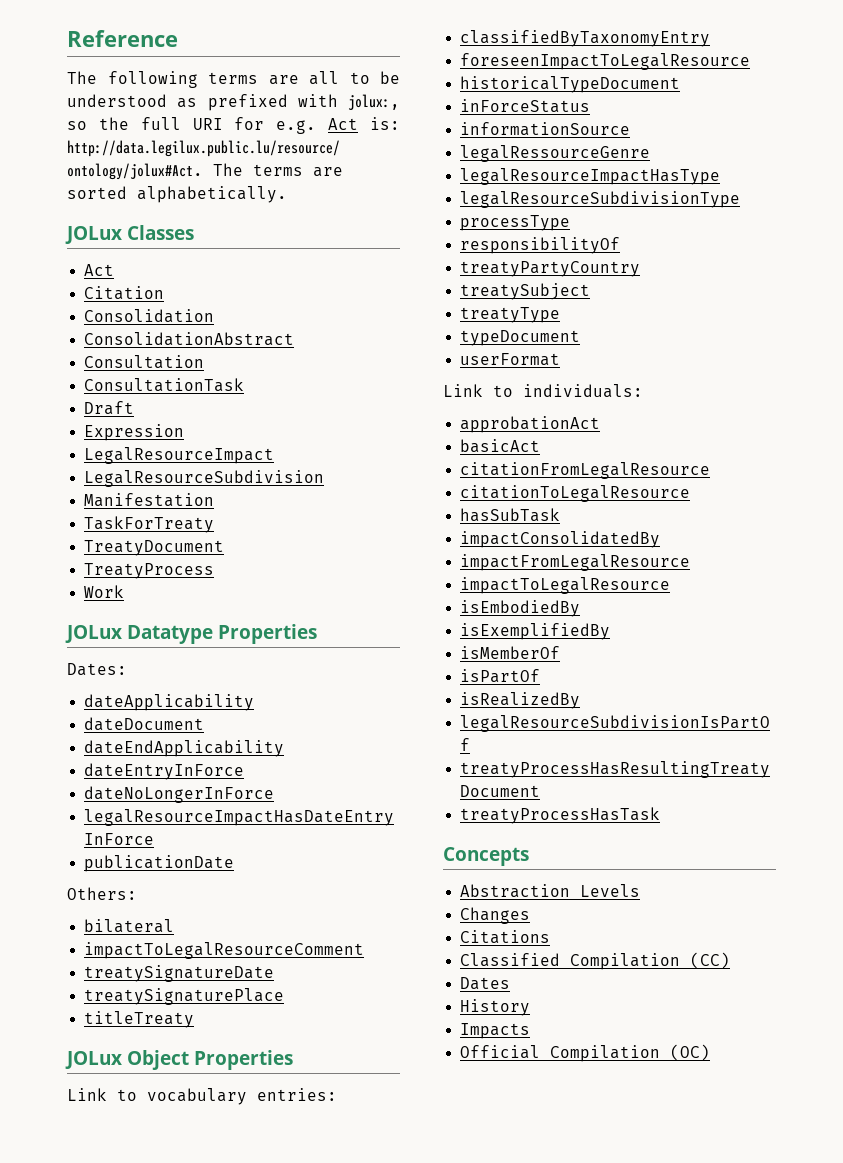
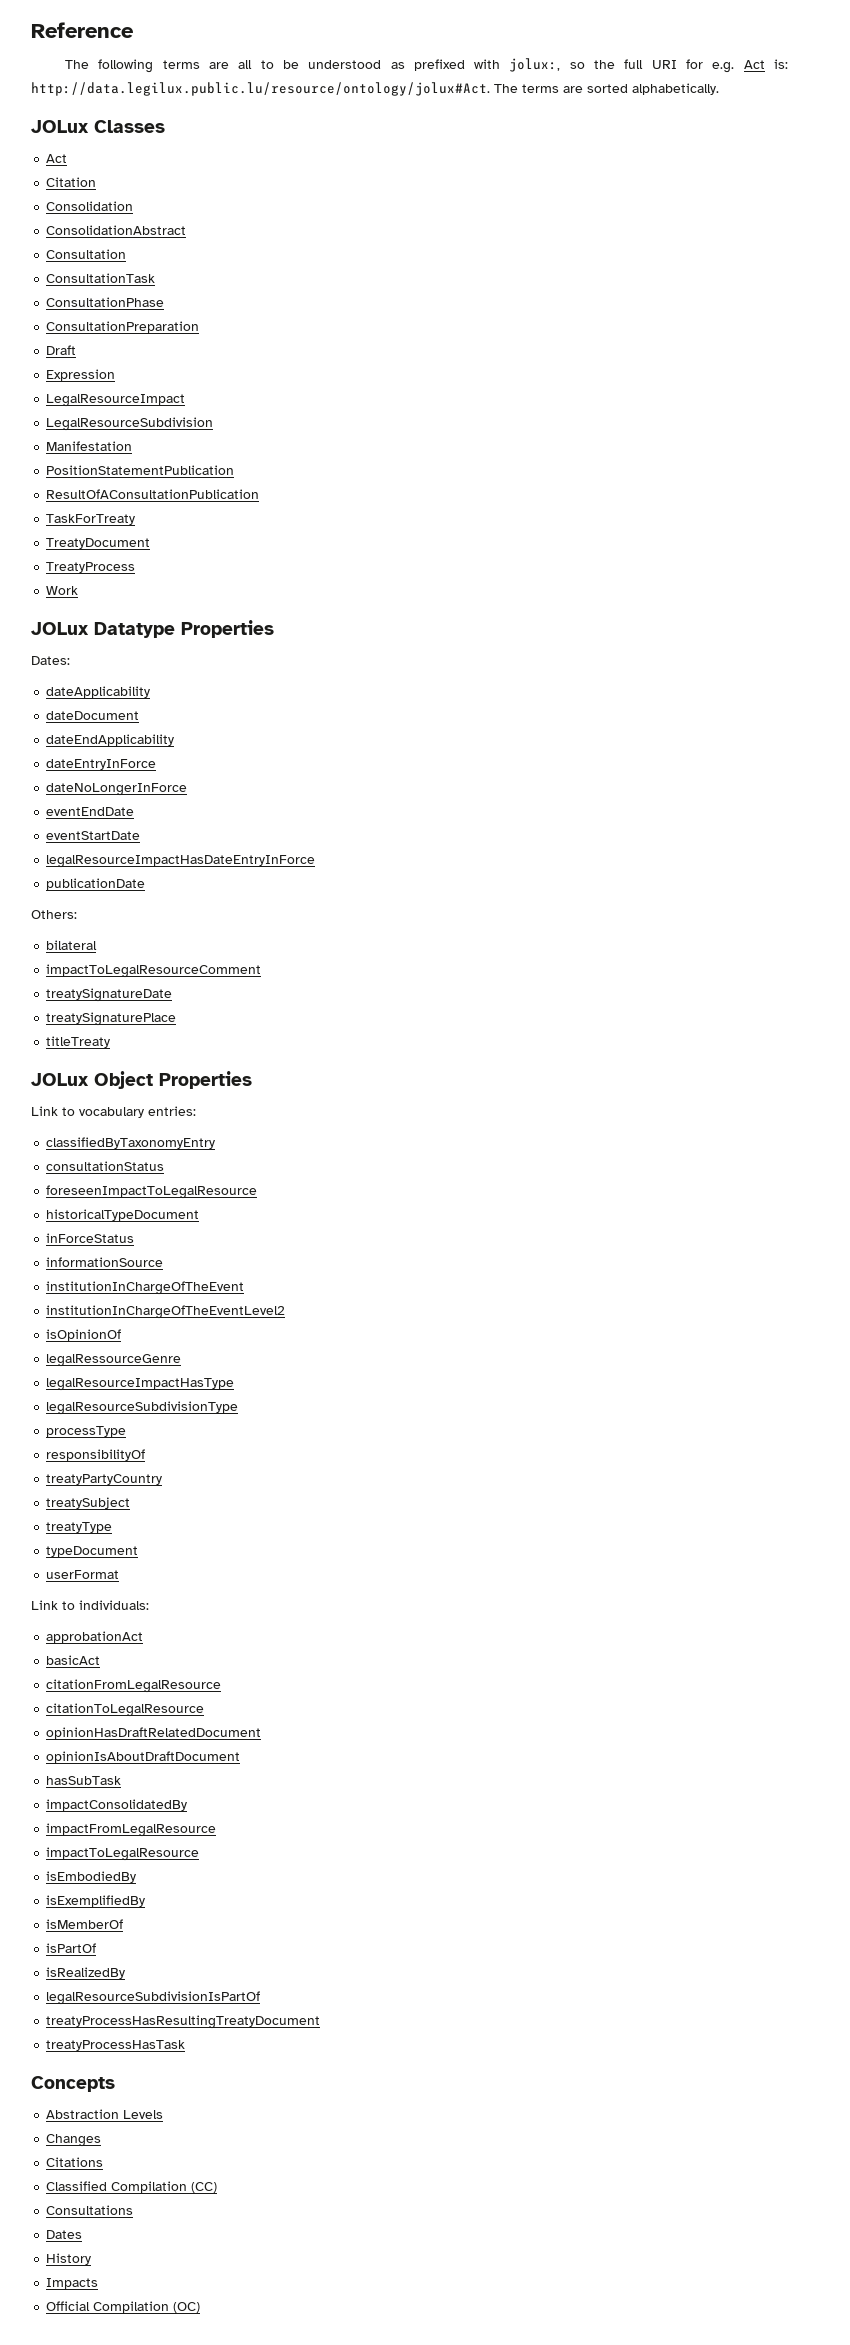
(245, 385) none -> [46,297,165,307] [46,321,200,333] // ConsultationPhase // ConsultationPreparation
(215, 500) none -> [46,465,235,475] [46,489,260,499] // PositionStatementPublication // ResultOfAConsultationPublication
(275, 794) none -> [46,807,135,816] [46,831,141,840] // eventEndDate // eventStartDate
(711, 38) none -> [46,1161,165,1171] // consultationStatus
(631, 129) none -> [46,1281,245,1295] [46,1305,286,1319] [46,1329,122,1341] // institutionInChargeOfTheEvent // institutionInChargeOfTheEventLevel2 // isOpinionOf
(691, 493) none -> [46,1727,262,1739] [46,1751,241,1763] // opinionHasDraftRelatedDocument // opinionIsAboutDraftDocument
(731, 960) none -> [46,2205,134,2215] // Consultations

